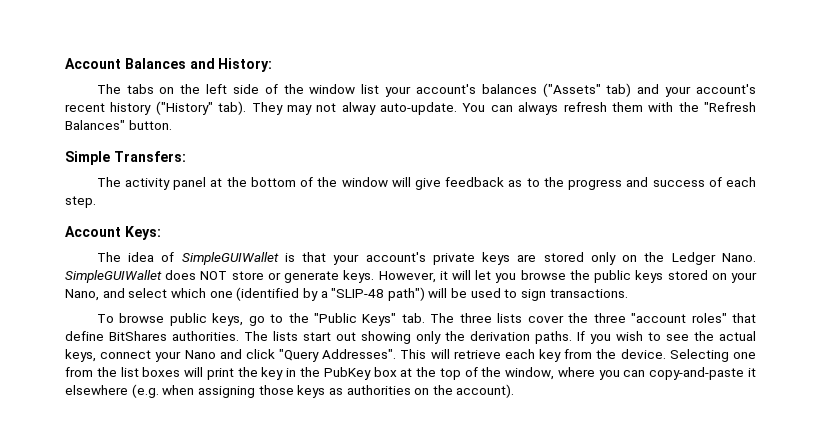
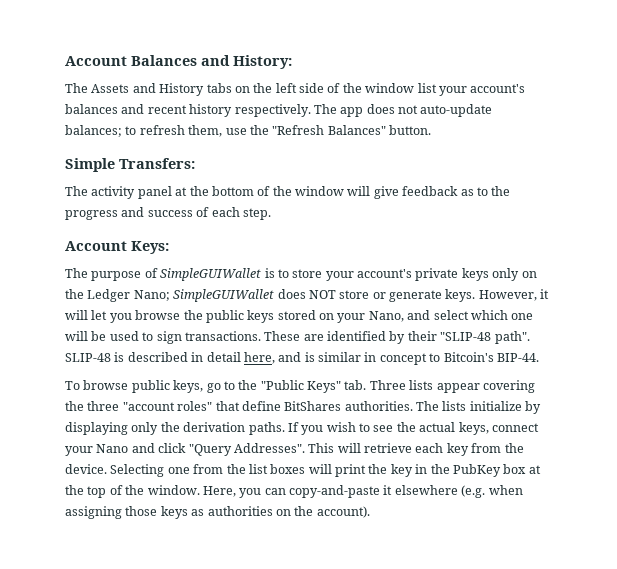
(121, 89) none -> [91,83,205,96] Assets and History
[542,83,756,97] [65,101,674,115] ("Assets" tab) and your account's recent history ("History" tab). They may not alway auto-update. You can always refresh them with -> [121,104,493,117] [65,125,247,137] and recent history respectively. The app does not auto-update balances; to refresh them, use
[128,252,155,262] idea -> [91,271,142,281] purpose
[302,252,327,262] that -> [277,269,323,278] to store
[517,252,584,262] are stored -> (489, 274) none
[721,253,756,262] Nano. -> [133,290,170,301] Nano;
[236,287,425,301] (identified by a "SLIP-48 path") -> (534, 316) none
(628, 293) none -> [264,331,530,344] [65,352,539,365] These are identified by their "SLIP-48 path". SLIP-48 is described in detail here, and is similar in concept to Bitcoin's BIP-44.
[430,313,564,323] The three lists cover -> [369,380,535,393] Three lists appear covering
[303,331,411,344] start out showing -> [469,401,542,414] [65,422,128,435] initialize by displaying
[505,367,595,380] window, where -> [147,485,236,497] window. Here,

